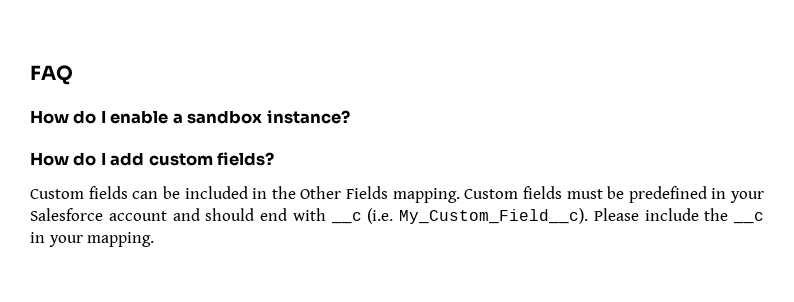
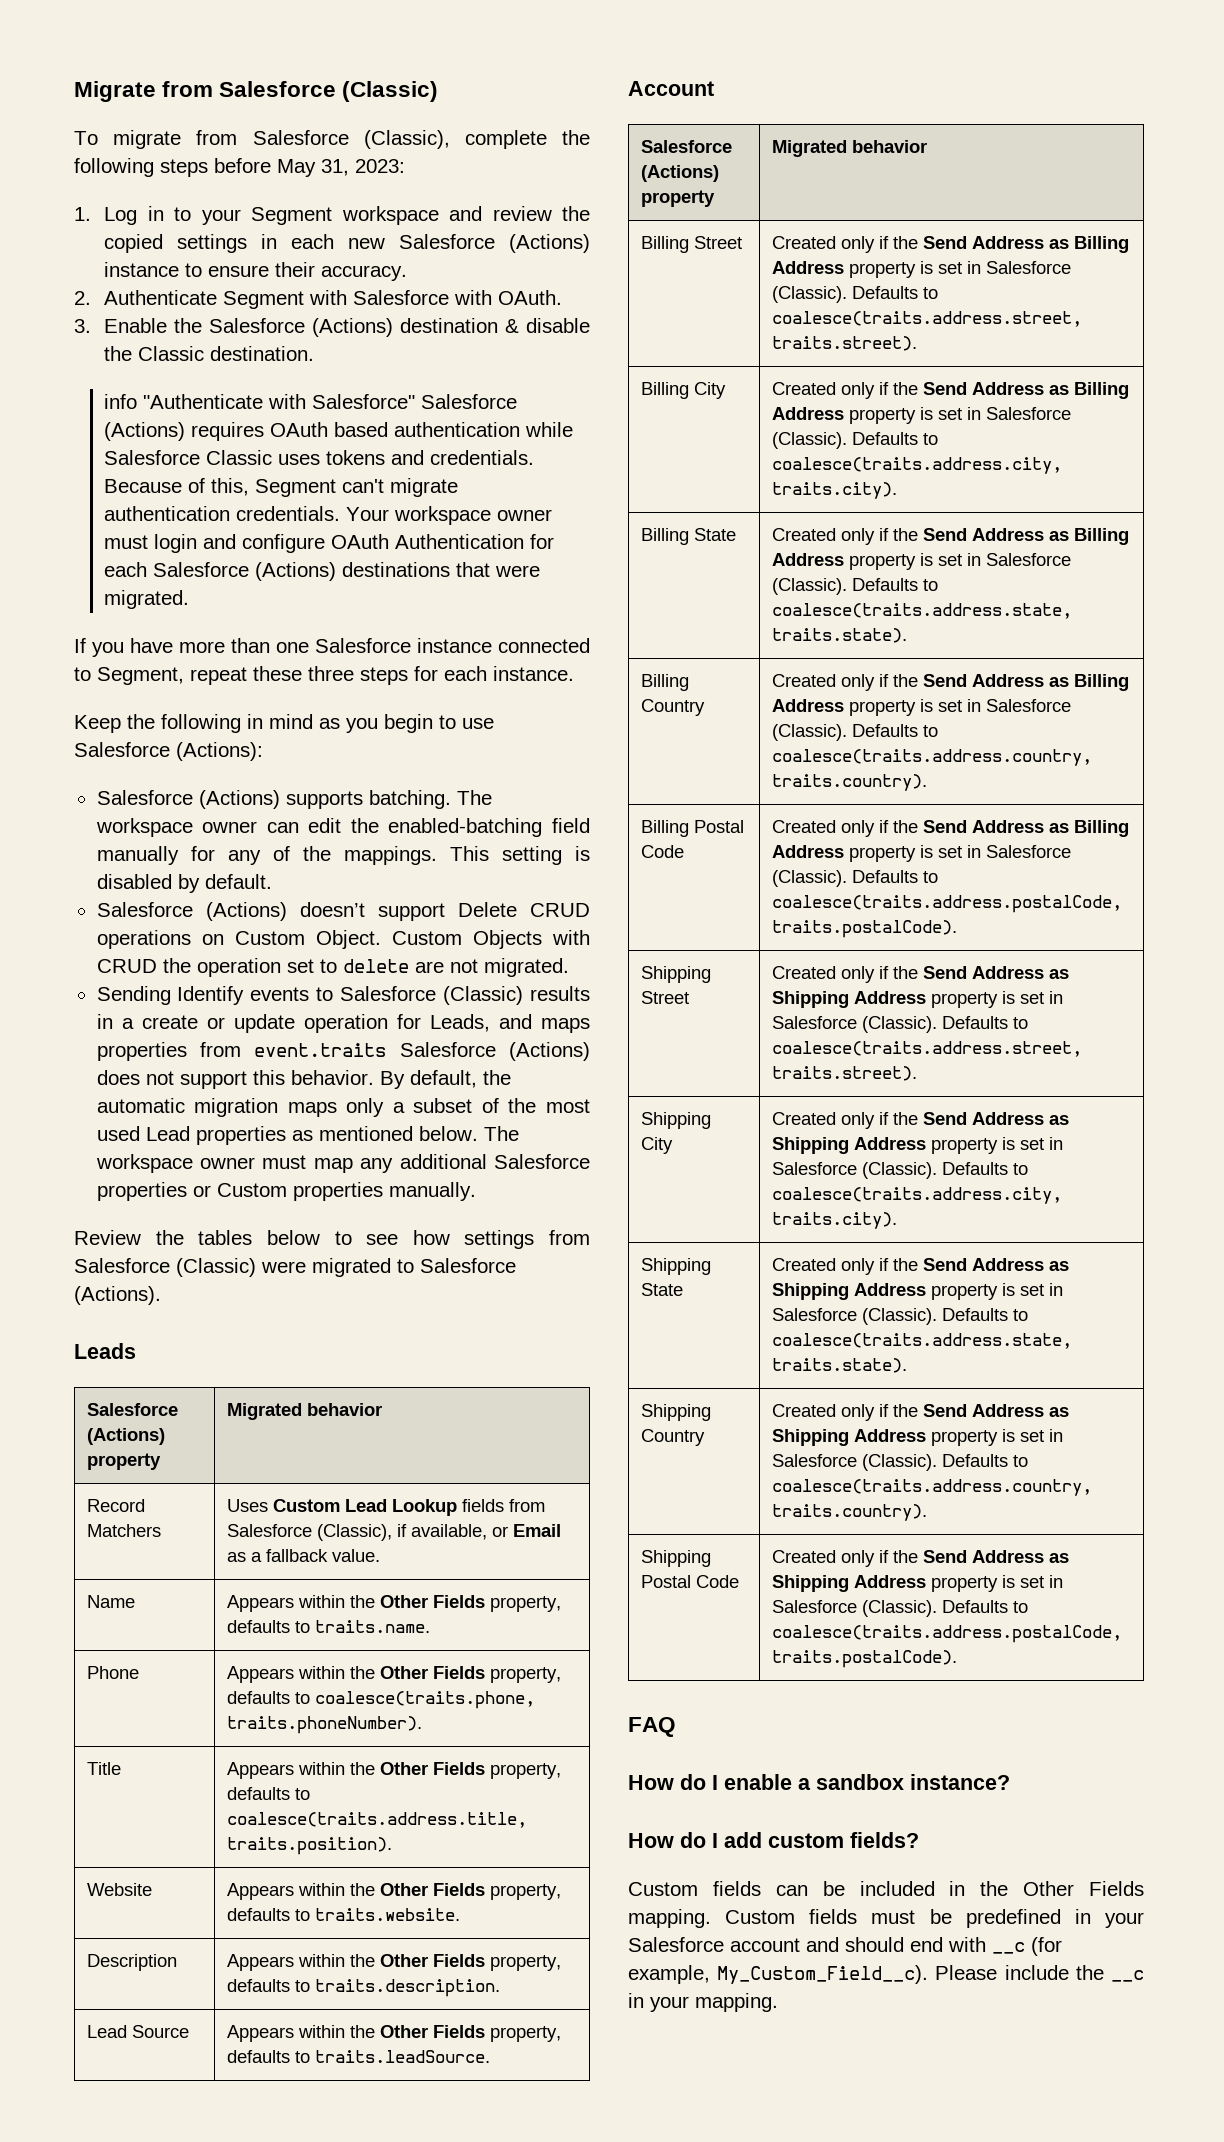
(30, 75) none -> [74,81,439,102] [74,130,590,149] [74,158,405,177] [74,206,590,225] [104,234,590,253] [104,262,408,281] [74,290,563,309] [74,318,590,337] [104,346,315,361] [104,394,518,409] [104,422,574,441] [104,450,535,465] [104,478,459,497] [104,506,553,525] [104,534,555,553] [104,562,541,581] [104,590,190,609] [74,638,590,657] [74,666,574,685] [74,714,494,733] [74,742,263,761] [96,790,492,809] [95,818,590,837] [96,846,590,865] [96,874,272,893] [96,902,590,921] [96,930,590,949] [96,958,569,977] [96,986,590,1005] [96,1014,590,1033] [96,1042,590,1061] [96,1070,511,1089] [96,1098,590,1117] [96,1126,519,1145] [95,1154,590,1173] [96,1182,476,1201] [74,1230,590,1249] [74,1258,516,1277] [74,1286,161,1305] [74,1343,136,1359] [87,1403,179,1416] [87,1428,166,1445] [87,1453,162,1470] [227,1403,383,1420] [87,1499,146,1512] [87,1524,162,1537] [227,1499,546,1516] [227,1524,562,1541] [227,1549,381,1562] [87,1595,136,1608] [227,1595,562,1612] [227,1620,431,1633] [87,1666,140,1679] [227,1666,562,1683] [227,1691,536,1709] [227,1716,423,1734] [87,1762,122,1775] [227,1762,562,1779] [227,1787,311,1800] [227,1812,528,1828] [227,1837,393,1855] [87,1883,153,1896] [227,1883,562,1900] [227,1908,461,1921] [87,1954,178,1971] [227,1954,562,1971] [227,1979,501,1997] [87,2025,190,2038] [227,2025,562,2042] [227,2050,491,2063] [628,81,714,96] [641,140,733,153] [641,165,720,182] [641,190,716,207] [772,140,928,157] [641,236,743,253] [772,236,1130,253] [772,261,1072,278] [772,286,939,303] [772,311,1083,327] [772,336,918,351] [641,382,727,399] [772,382,1130,399] [772,407,1072,424] [772,432,939,449] [772,457,1063,474] [772,482,898,499] [641,528,737,545] [772,528,1130,545] [772,553,1072,570] [772,578,939,595] [772,603,1073,619] [772,628,908,643] [641,674,690,691] [641,699,706,716] [772,674,1130,691] [772,699,1072,716] [772,724,939,741] [772,749,1093,766] [772,774,928,791] [641,820,745,837] [641,845,685,858] [772,820,1130,837] [772,845,1072,862] [772,870,939,887] [772,895,1123,913] [772,920,958,938] [641,966,712,983] [641,991,690,1004] [772,966,1070,983] [772,991,1064,1008] [772,1016,1029,1033] [772,1041,1083,1057] [772,1066,918,1081] [641,1112,712,1129] [641,1137,674,1154] [772,1112,1070,1129] [772,1137,1064,1154] [772,1162,1029,1179] [772,1187,1063,1204] [772,1212,898,1229] [641,1258,712,1275] [641,1283,684,1296] [772,1258,1070,1275] [772,1283,1064,1300] [772,1308,1029,1325] [772,1333,1073,1349] [772,1358,908,1373] [641,1404,712,1421] [641,1429,706,1446] [772,1404,1070,1421] [772,1429,1064,1446] [772,1454,1029,1471] [772,1479,1093,1496] [772,1504,928,1521] [641,1550,712,1567] [641,1575,740,1588] [772,1550,1070,1567] [772,1575,1064,1592] [772,1600,1029,1617] [772,1625,1123,1643] [772,1650,958,1668] Migrate from Salesforce (Classic) // To migrate from Salesforce (Classic), complete the following steps before May 31, 2023: // 1. Log in to your Segment workspace and review the copied settings in each new Salesforce (Actions) instance to ensure their accuracy. // 2. Authenticate Segment with Salesforce with OAuth. // 3. Enable the Salesforce (Actions) destination & disable the Classic destination. // info "Authenticate with Salesforce" Salesforce (Actions) requires OAuth based authentication while Salesforce Classic uses tokens and credentials. Because of this, Segment can't migrate authentication credentials. Your workspace owner must login and configure OAuth Authentication for each Salesforce (Actions) destinations that were migrated. // If you have more than one Salesforce instance connected to Segment, repeat these three steps for each instance. // Keep the following in mind as you begin to use Salesforce (Actions): // Salesforce (Actions) supports batching. The workspace owner can edit the enabled-batching field manually for any of the mappings. This setting is disabled by default. // Salesforce (Actions) doesn’t support Delete CRUD operations on Custom Object. Custom Objects with CRUD the operation set to delete are not migrated. // Sending Identify events to Salesforce (Classic) results in a create or update operation for Leads, and maps properties from event.traits Salesforce (Actions) does not support this behavior. By default, the automatic migration maps only a subset of the most used Lead properties as mentioned below. The workspace owner must map any additional Salesforce properties or Custom properties manually. // Review the tables below to see how settings from Salesforce (Classic) were migrated to Salesforce (Actions). // Leads // Salesforce (Actions) property | Migrated behavior // Record Matchers | Uses Custom Lead Lookup fields from Salesforce (Classic), if available, or Email as a fallback value. // Name | Appears within the Other Fields property, defaults to traits.name. // Phone | Appears within the Other Fields property, defaults to coalesce(traits.phone, traits.phoneNumber). // Title | Appears within the Other Fields property, defaults to coalesce(traits.address.title, traits.position). // Website | Appears within the Other Fields property, defaults to traits.website. // Description | Appears within the Other Fields property, defaults to traits.description. // Lead Source | Appears within the Other Fields property, defaults to traits.leadSource. // Account // Salesforce (Actions) property | Migrated behavior // Billing Street | Created only if the Send Address as Billing Address property is set in Salesforce (Classic). Defaults to coalesce(traits.address.street, traits.street). // Billing City | Created only if the Send Address as Billing Address property is set in Salesforce (Classic). Defaults to coalesce(traits.address.city, traits.city). // Billing State | Created only if the Send Address as Billing Address property is set in Salesforce (Classic). Defaults to coalesce(traits.address.state, traits.state). // Billing Country | Created only if the Send Address as Billing Address property is set in Salesforce (Classic). Defaults to coalesce(traits.address.country, traits.country). // Billing Postal Code | Created only if the Send Address as Billing Address property is set in Salesforce (Classic). Defaults to coalesce(traits.address.postalCode, traits.postalCode). // Shipping Street | Created only if the Send Address as Shipping Address property is set in Salesforce (Classic). Defaults to coalesce(traits.address.street, traits.street). // Shipping City | Created only if the Send Address as Shipping Address property is set in Salesforce (Classic). Defaults to coalesce(traits.address.city, traits.city). // Shipping State | Created only if the Send Address as Shipping Address property is set in Salesforce (Classic). Defaults to coalesce(traits.address.state, traits.state). // Shipping Country | Created only if the Send Address as Shipping Address property is set in Salesforce (Classic). Defaults to coalesce(traits.address.country, traits.country). // Shipping Postal Code | Created only if the Send Address as Shipping Address property is set in Salesforce (Classic). Defaults to coalesce(traits.address.postalCode, traits.postalCode). //
[367,208,394,224] (i.e. -> [1031,1937,1062,1956] [628,1965,710,1984] (for example,

